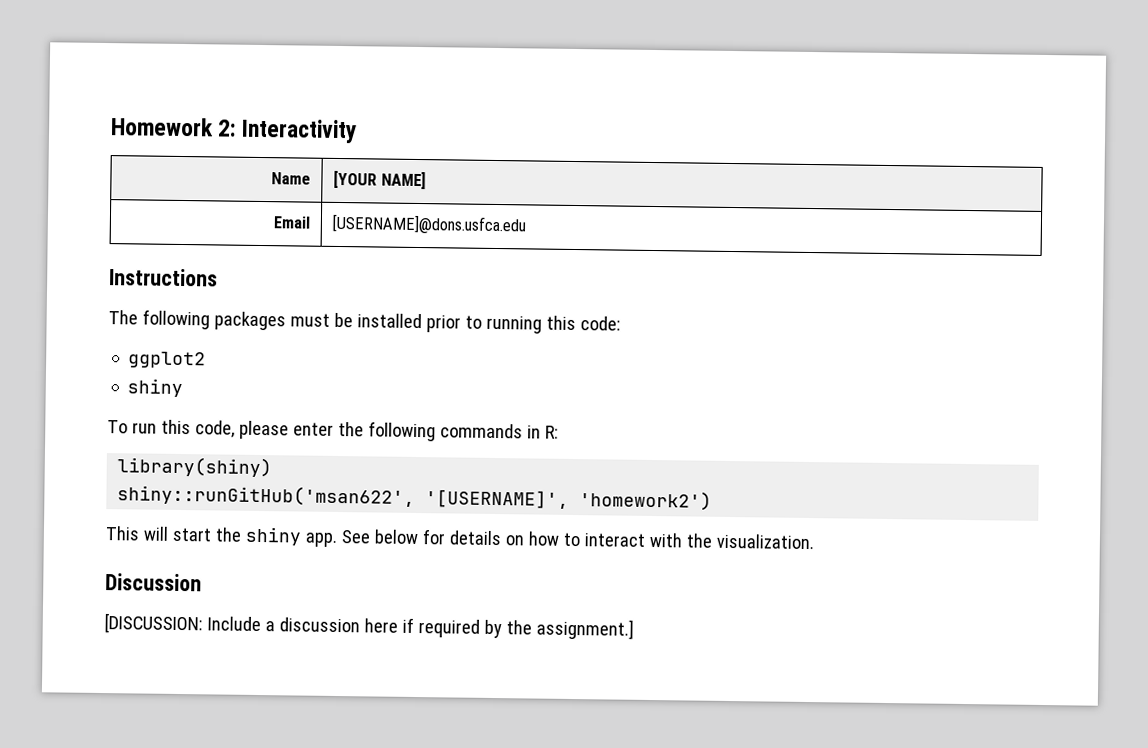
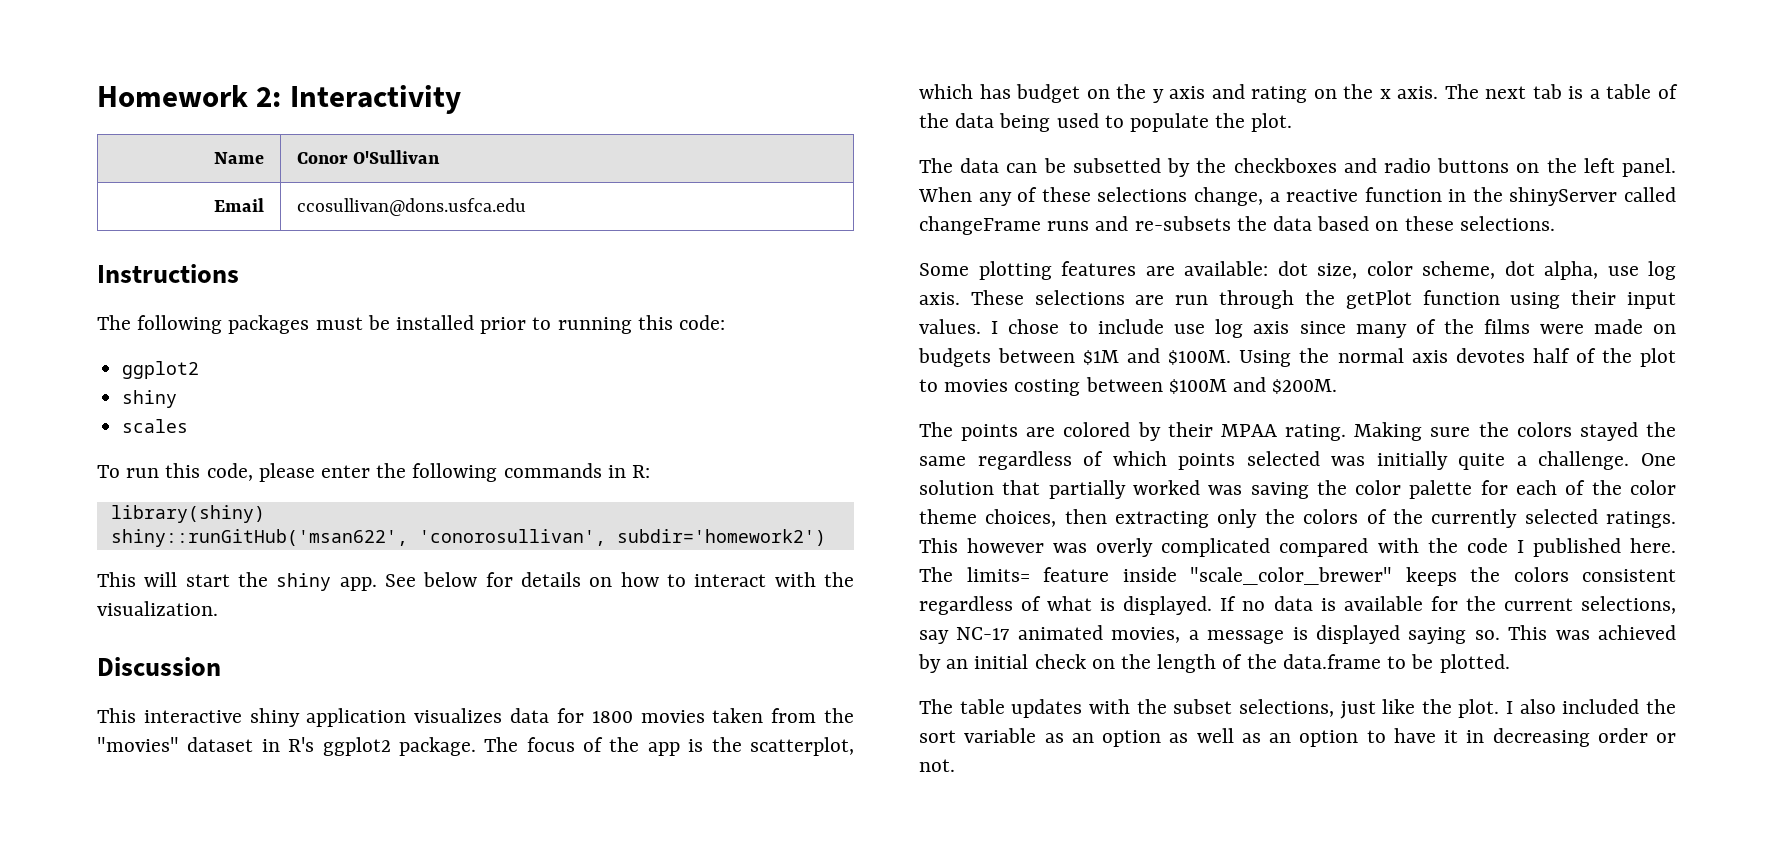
[333,170,426,190] [YOUR NAME] -> [296,150,441,164] Conor O'Sullivan
[332,213,528,235] [USERNAME]@dons.usfca.edu -> [296,198,526,216] ccosullivan@dons.usfca.edu
(184, 388) none -> [122,419,189,433] // scales
[425,489,713,511] '[USERNAME]', 'homework2') -> [418,529,826,546] 'conorosullivan', subdir='homework2')
[104,613,634,640] [DISCUSSION: Include a discussion here if required by the assignment.] -> [97,708,855,727] [97,737,854,756] [919,84,1678,103] [919,113,1293,132] [919,158,1676,177] [918,187,1676,206] [919,216,1555,235] [919,261,1676,280] [919,290,1676,309] [919,319,1677,338] [918,348,1676,367] [919,377,1338,396] [919,422,1676,441] [919,451,1676,470] [919,480,1676,499] [919,509,1676,528] [919,538,1676,557] [919,567,1676,586] [919,596,1676,615] [919,625,1676,644] [918,654,1510,673] [919,699,1676,719] [919,728,1676,747] [919,759,955,772] This interactive shiny application visualizes data for 1800 movies taken from the "movies" dataset in R's ggplot2 package. The focus of the app is the scatterplot, which has budget on the y axis and rating on the x axis. The next tab is a table of the data being used to populate the plot. // The data can be subsetted by the checkboxes and radio buttons on the left panel. When any of these selections change, a reactive function in the shinyServer called changeFrame runs and re-subsets the data based on these selections. // Some plotting features are available: dot size, color scheme, dot alpha, use log axis. These selections are run through the getPlot function using their input values. I chose to include use log axis since many of the films were made on budgets between $1M and $100M. Using the normal axis devotes half of the plot to movies costing between $100M and $200M. // The points are colored by their MPAA rating. Making sure the colors stayed the same regardless of which points selected was initially quite a challenge. One solution that partially worked was saving the color palette for each of the color theme choices, then extracting only the colors of the currently selected ratings. This however was overly complicated compared with the code I published here. The limits= feature inside "scale_color_brewer" keeps the colors consistent regardless of what is displayed. If no data is available for the current selections, say NC-17 animated movies, a message is displayed saying so. This was achieved by an initial check on the length of the data.frame to be plotted. // The table updates with the subset selections, just like the plot. I also included the sort variable as an option as well as an option to have it in decreasing order or not.

